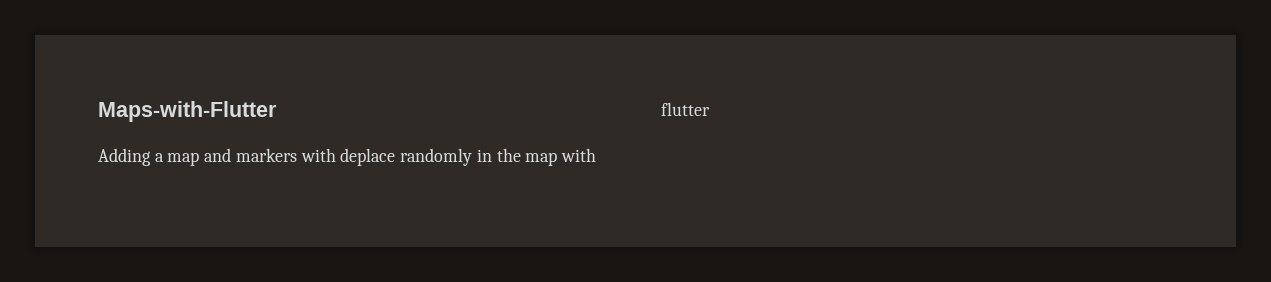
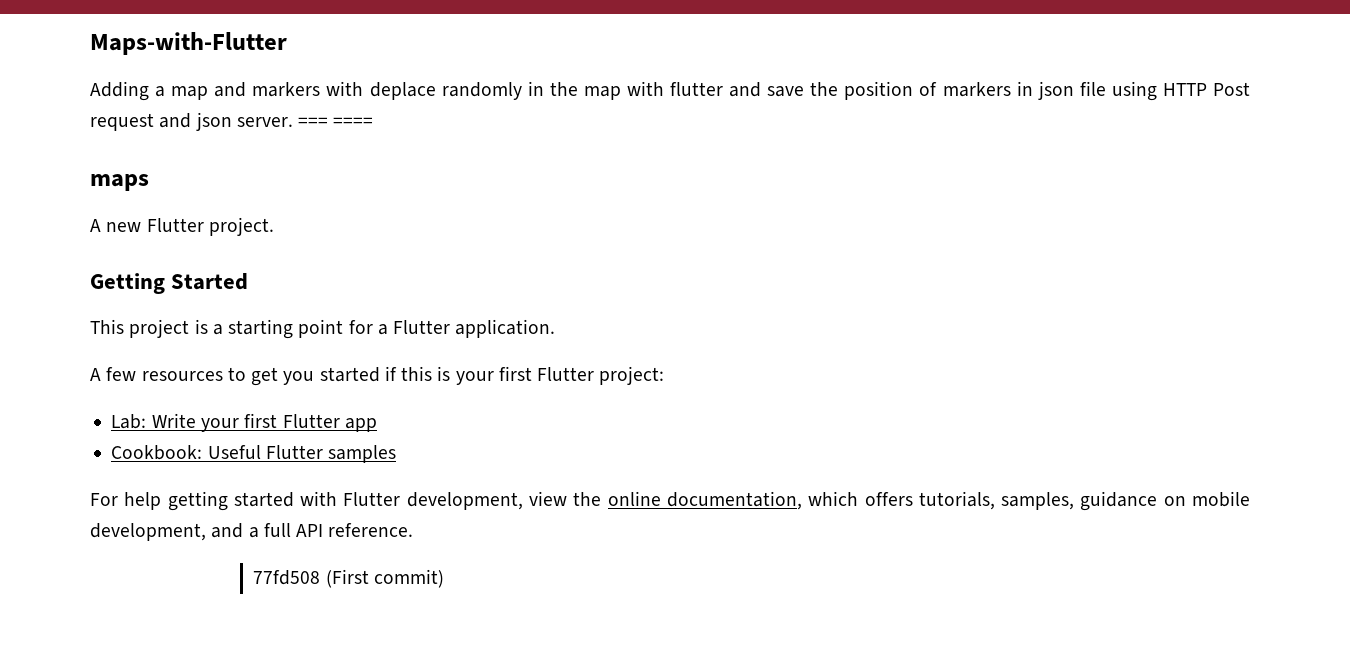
(710, 109) none -> [729,81,1251,101] [90,112,374,131] [90,174,149,191] [90,217,274,236] [90,273,249,294] [90,319,556,339] [90,366,665,386] [111,413,377,432] [111,445,397,463] [90,491,1250,511] [90,523,414,541] [253,569,444,588] and save the position of markers in json file using HTTP Post request and json server. === ==== // maps // A new Flutter project. // Getting Started // This project is a starting point for a Flutter application. // A few resources to get you started if this is your first Flutter project: // Lab: Write your first Flutter app // Cookbook: Useful Flutter samples // For help getting started with Flutter development, view the online documentation, which offers tutorials, samples, guidance on mobile development, and a full API reference. // 77fd508 (First commit)

